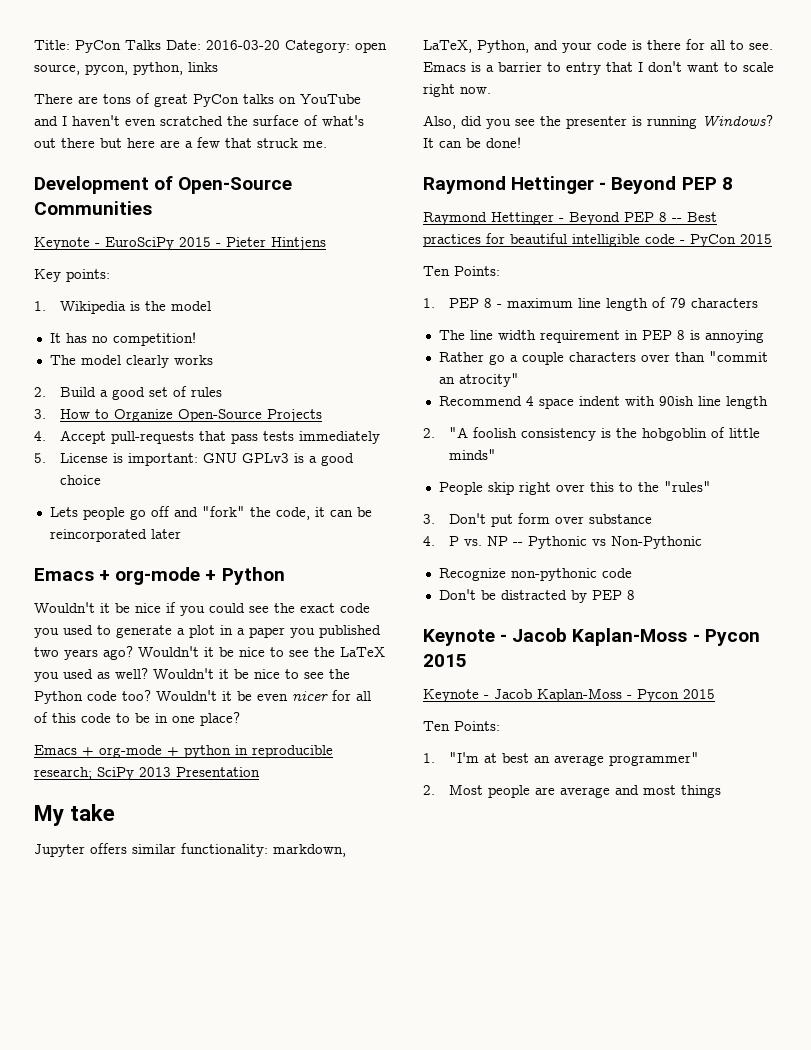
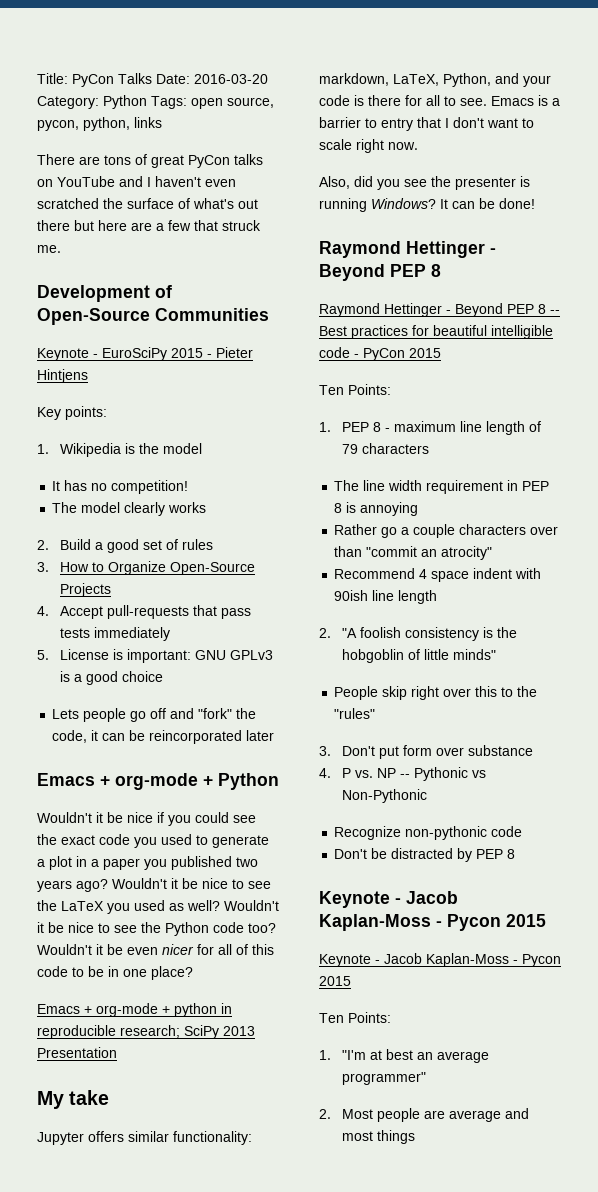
(350, 46) none -> [103,95,187,109] Python Tags:

